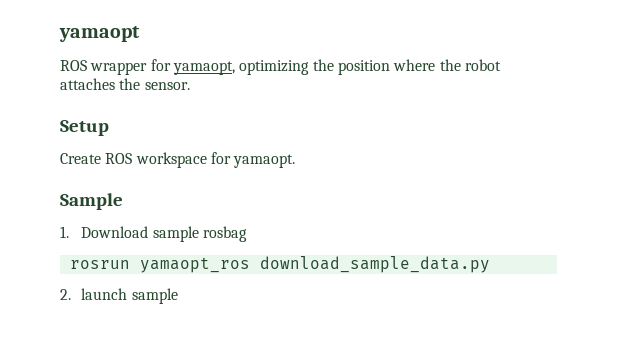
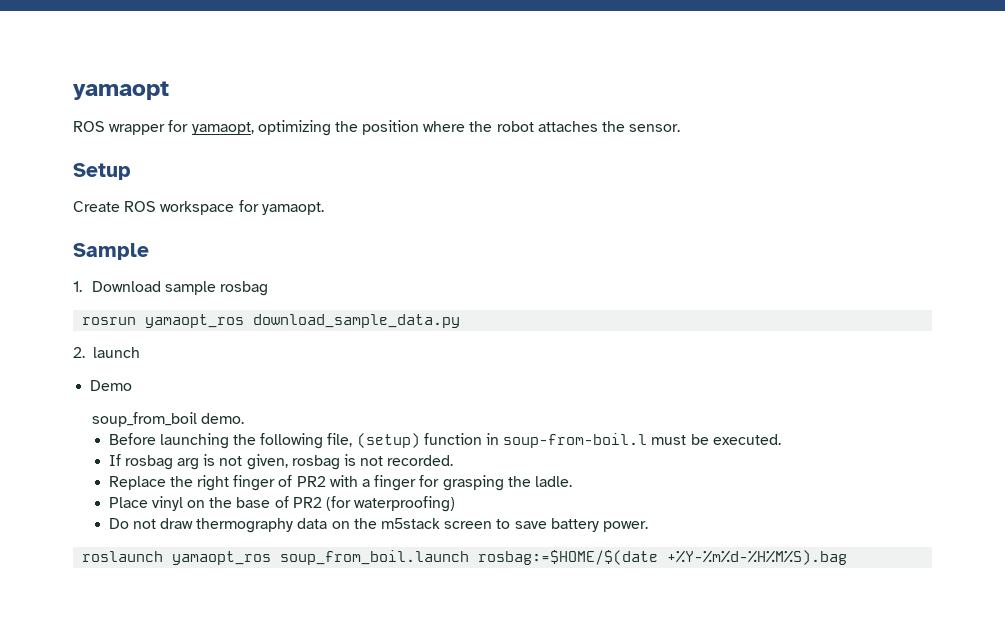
[131,288,178,304] sample -> [90,380,133,391] [91,412,244,427] [108,433,781,449] [108,454,454,470] [108,475,572,491] [108,496,456,512] [108,518,648,533] [82,550,848,565] // Demo // soup_from_boil demo. // Before launching the following file, (setup) function in soup-from-boil.l must be executed. // If rosbag arg is not given, rosbag is not recorded. // Replace the right finger of PR2 with a finger for grasping the ladle. // Place vinyl on the base of PR2 (for waterproofing) // Do not draw thermography data on the m5stack screen to save battery power. // roslaunch yamaopt_ros soup_from_boil.launch rosbag:=$HOME/$(date +%Y-%m%d-%H%M%S).bag

